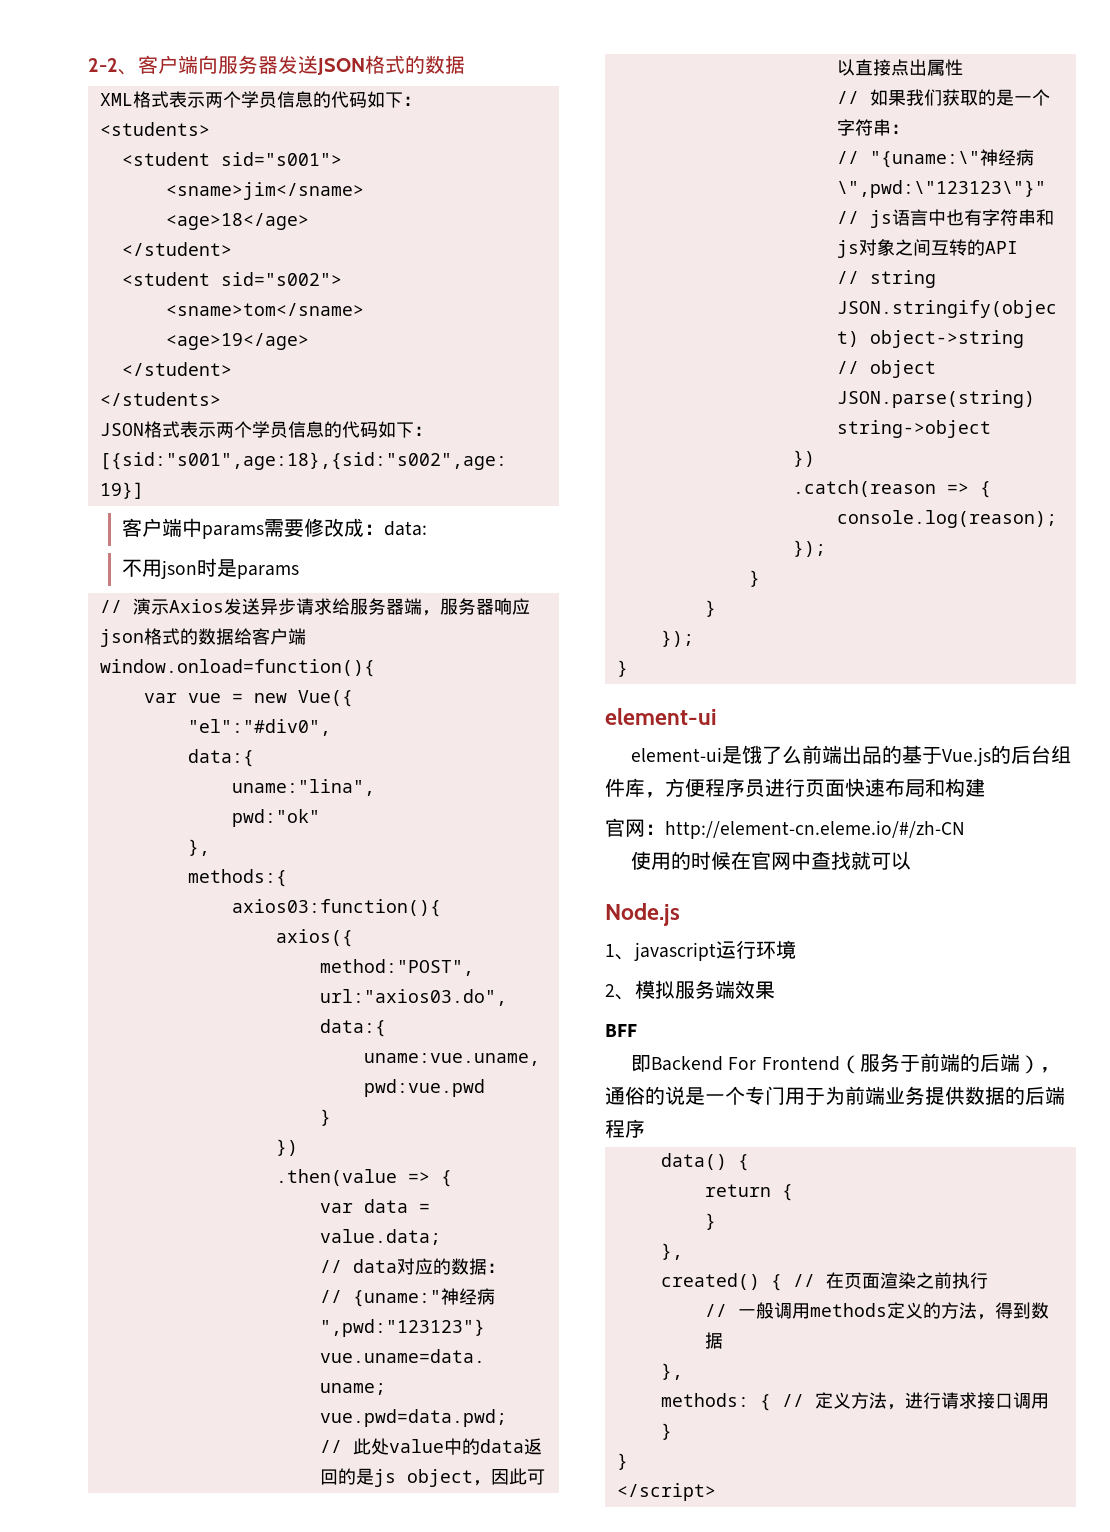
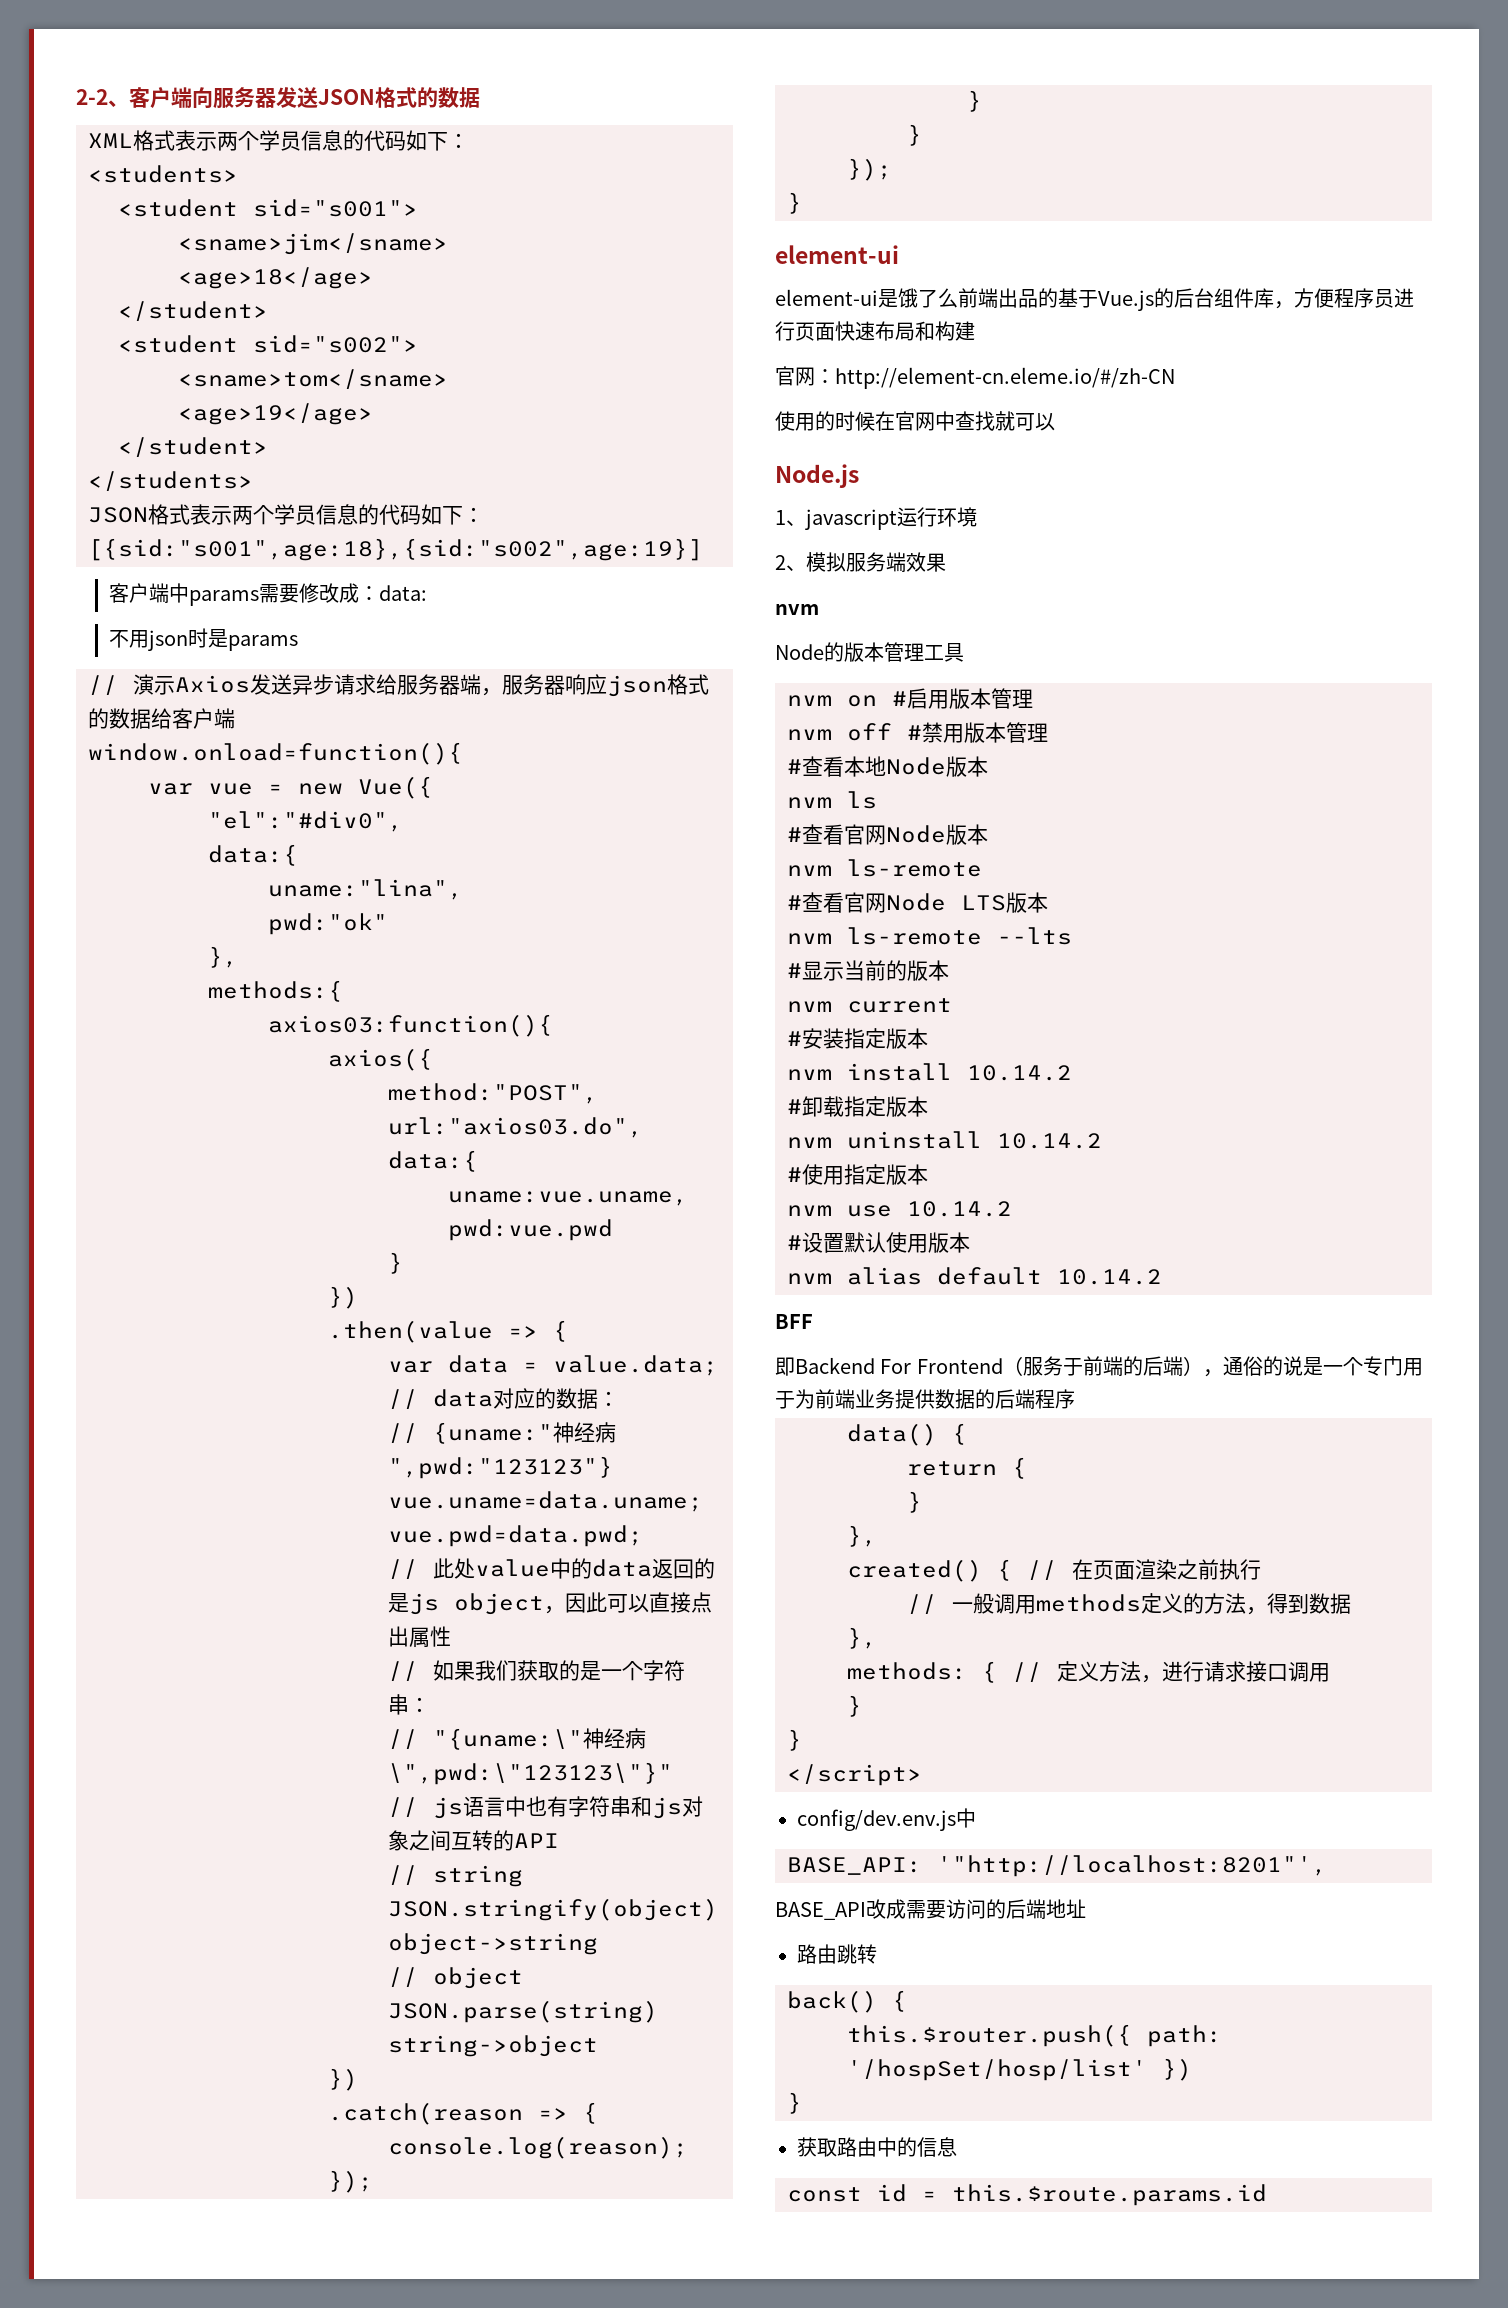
(775, 990) none -> [775,604,819,615] [775,642,964,662] [787,688,1033,709] [787,722,1048,743] [787,756,988,777] [787,791,877,809] [787,824,988,845] [787,859,982,877] [787,892,1048,913] [787,927,1072,945] [787,960,949,981] [787,998,952,1013] [787,1028,928,1049] [787,1063,1072,1081] [787,1096,928,1117] [787,1131,1102,1149] [787,1164,928,1185] [787,1201,1012,1217] [787,1232,970,1253] [787,1267,1162,1285] // nvm // Node的版本管理工具 // nvm on #启用版本管理 // nvm off #禁用版本管理 // #查看本地Node版本 // nvm ls // #查看官网Node版本 // nvm ls-remote // #查看官网Node LTS版本 // nvm ls-remote --lts // #显示当前的版本 // nvm current // #安装指定版本 // nvm install 10.14.2 // #卸载指定版本 // nvm uninstall 10.14.2 // #使用指定版本 // nvm use 10.14.2 // #设置默认使用版本 // nvm alias default 10.14.2
(716, 1492) none -> [797,1808,976,1831] [787,1855,1327,1877] [775,1899,1086,1920] [797,1944,877,1964] [787,1990,907,2013] [847,2024,1222,2047] [847,2058,1192,2081] [787,2092,802,2114] [797,2137,957,2157] [787,2184,1267,2206] // config/dev.env.js中 // BASE_API: '"http://localhost:8201"', // BASE_API改成需要访问的后端地址 // 路由跳转 // back() { // this.$router.push({ path: '/hospSet/hosp/list' }) // } // 获取路由中的信息 // const id = this.$route.params.id

